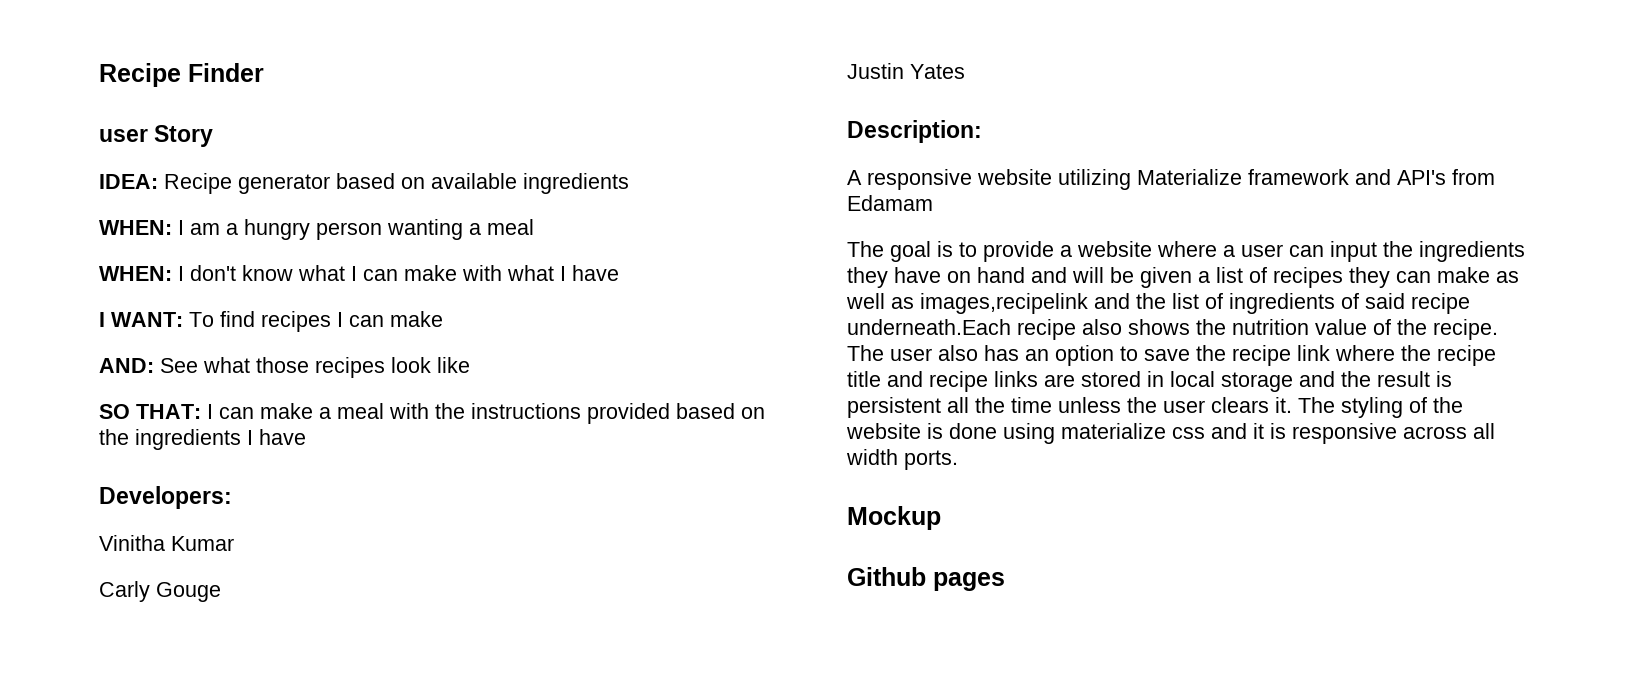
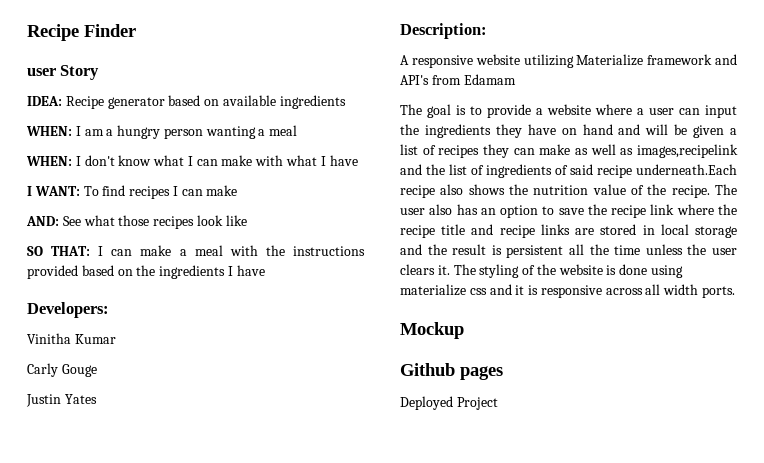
(1005, 581) none -> [400,396,498,410] // Deployed Project

